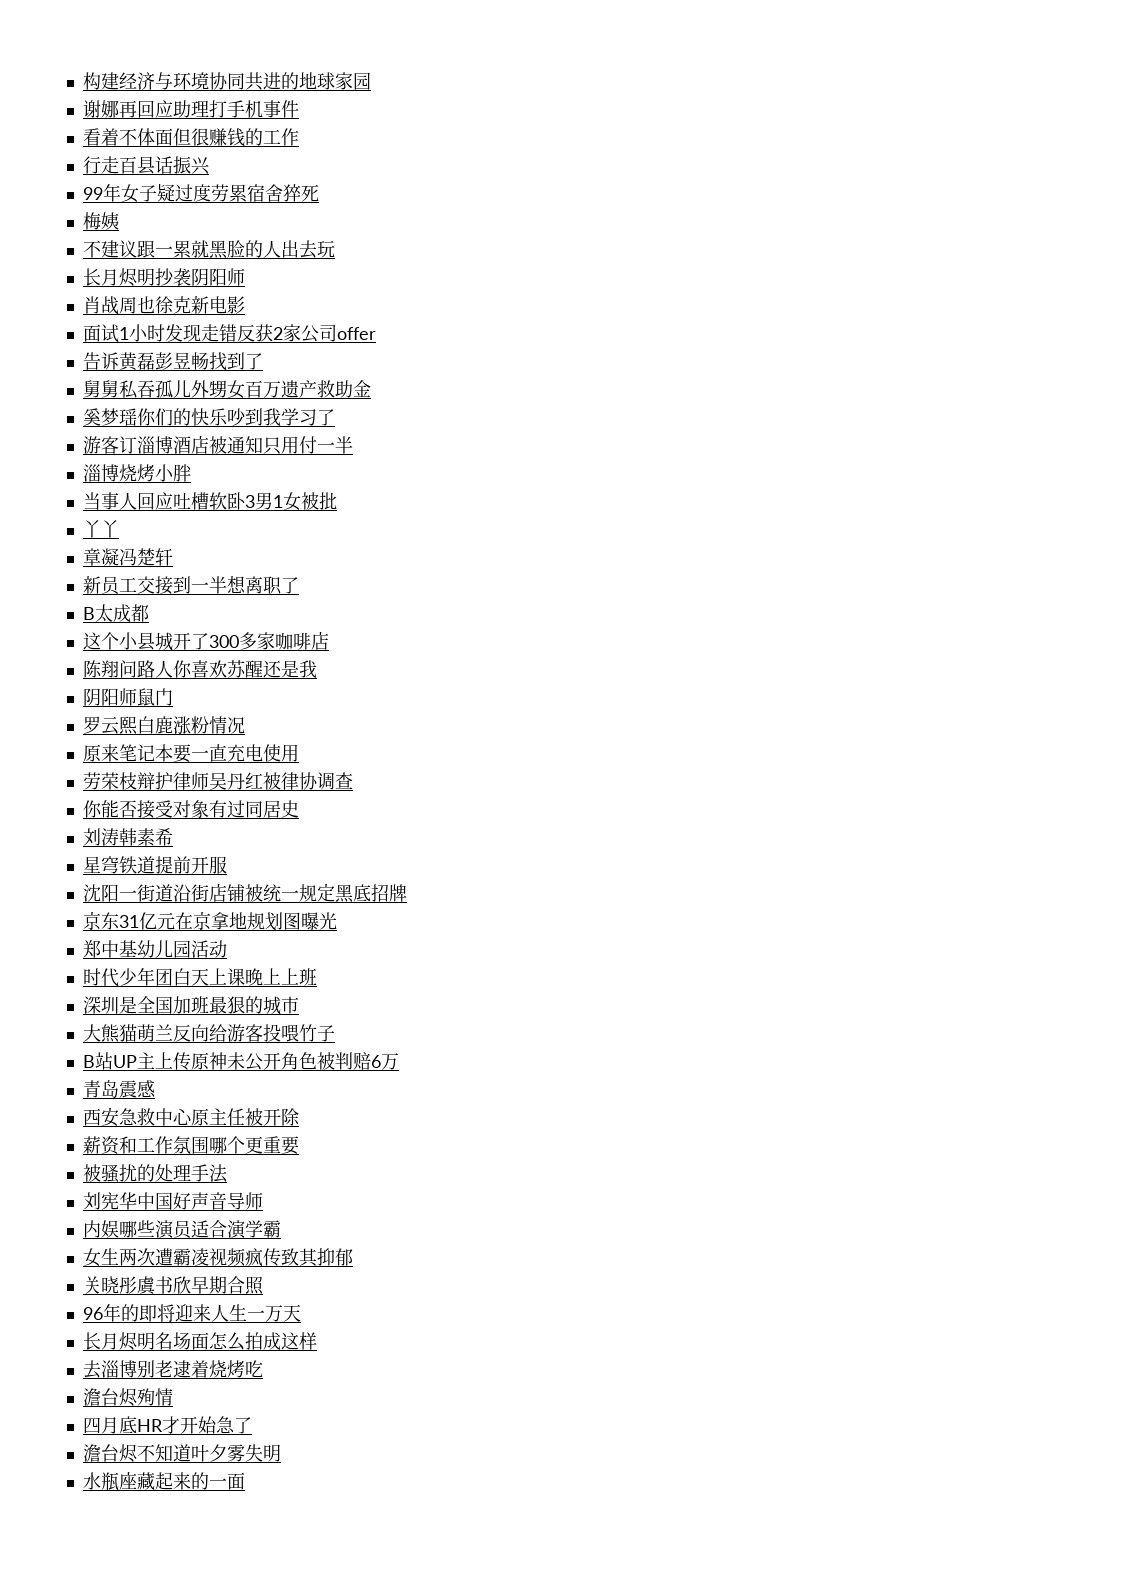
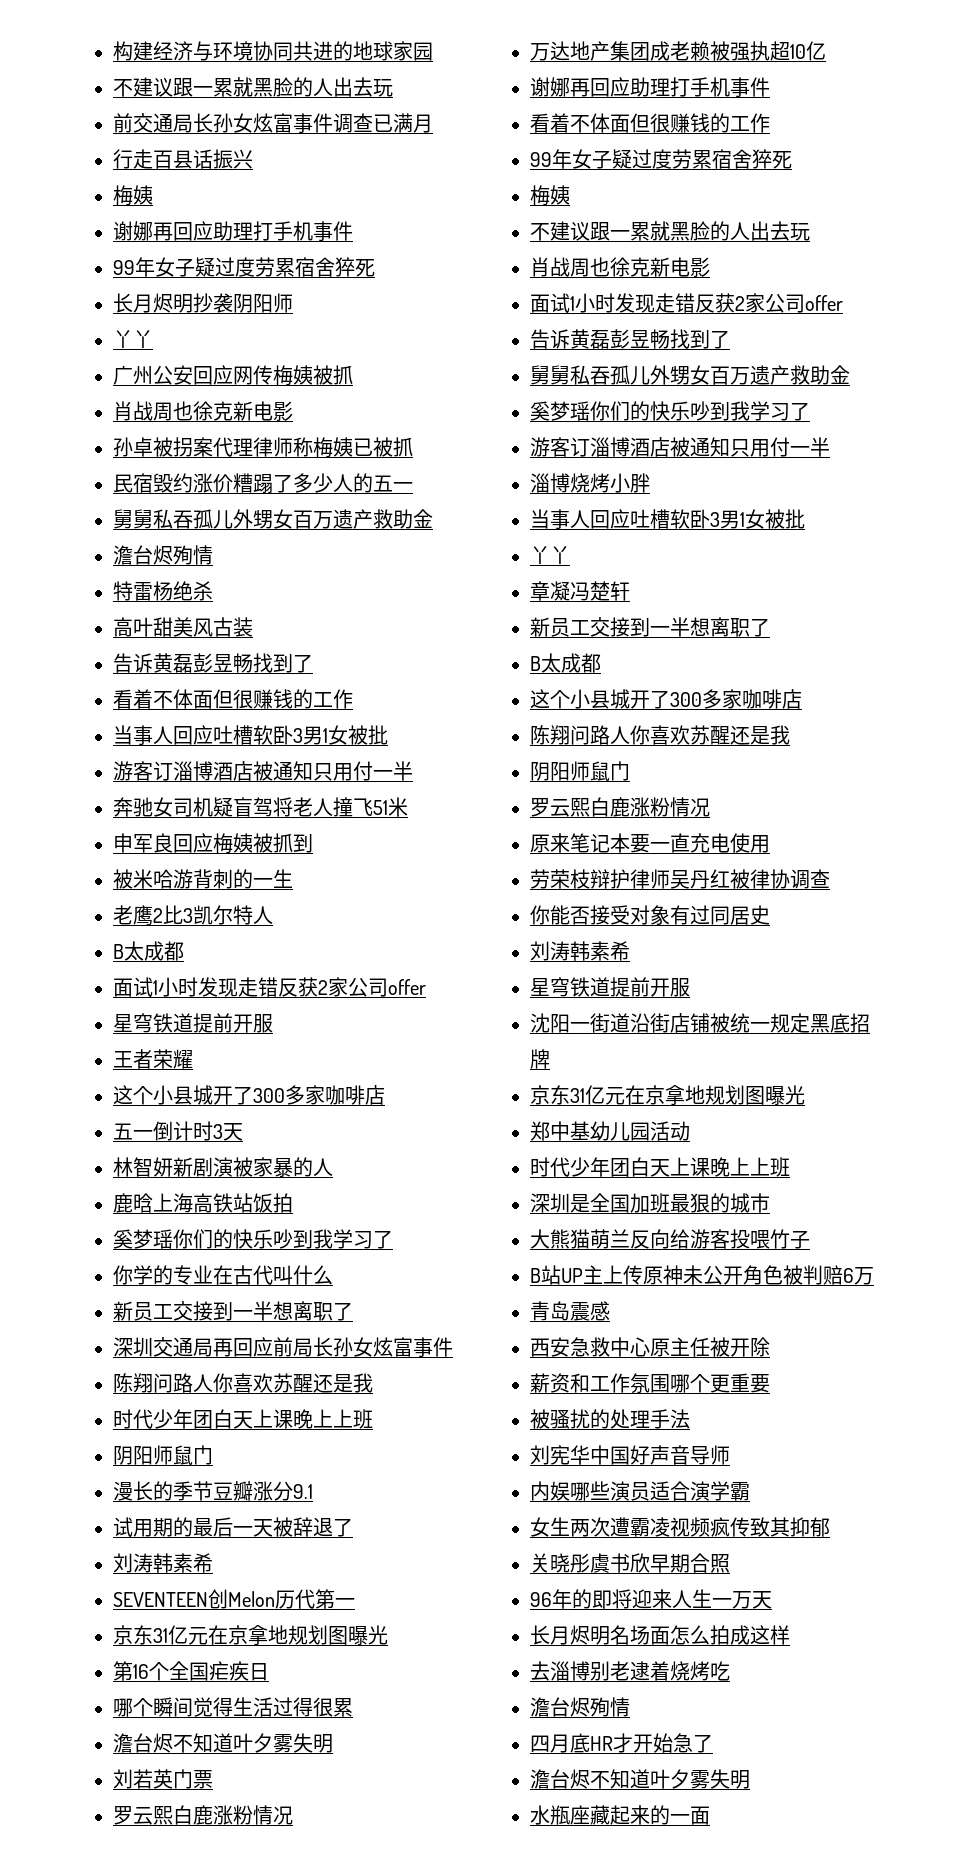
(371, 81) none -> [113,77,393,97] [113,113,433,133] [113,149,253,169] [113,185,153,206] [113,221,353,241] [113,257,375,277] [113,293,293,313] [113,330,153,349] [113,365,353,386] [113,401,293,421] [113,437,413,458] [113,473,413,493] [113,509,433,529] [113,545,213,565] [113,581,213,601] [113,617,253,637] [113,653,313,673] [113,689,353,709] [113,725,388,745] [113,761,413,781] [113,797,408,817] [113,833,313,854] [113,869,293,889] [113,905,273,925] [113,941,184,961] [113,977,426,997] [113,1013,273,1033] [113,1049,193,1069] [113,1085,385,1105] [113,1121,243,1141] [113,1157,333,1177] [113,1193,293,1213] [113,1229,393,1249] [113,1265,333,1285] [113,1301,353,1321] [113,1337,453,1357] [113,1373,373,1393] [113,1409,373,1429] [113,1445,213,1465] [113,1481,313,1501] [113,1517,353,1537] [113,1553,213,1573] [113,1589,355,1609] [113,1625,388,1646] [113,1661,269,1681] [113,1697,353,1717] [113,1733,333,1753] [113,1769,213,1789] [113,1805,293,1825] [530,41,826,61] // 不建议跟一累就黑脸的人出去玩 // 前交通局长孙女炫富事件调查已满月 // 行走百县话振兴 // 梅姨 // 谢娜再回应助理打手机事件 // 99年女子疑过度劳累宿舍猝死 // 长月烬明抄袭阴阳师 // 丫丫 // 广州公安回应网传梅姨被抓 // 肖战周也徐克新电影 // 孙卓被拐案代理律师称梅姨已被抓 // 民宿毁约涨价糟蹋了多少人的五一 // 舅舅私吞孤儿外甥女百万遗产救助金 // 澹台烬殉情 // 特雷杨绝杀 // 高叶甜美风古装 // 告诉黄磊彭昱畅找到了 // 看着不体面但很赚钱的工作 // 当事人回应吐槽软卧3男1女被批 // 游客订淄博酒店被通知只用付一半 // 奔驰女司机疑盲驾将老人撞飞51米 // 申军良回应梅姨被抓到 // 被米哈游背刺的一生 // 老鹰2比3凯尔特人 // B太成都 // 面试1小时发现走错反获2家公司offer // 星穹铁道提前开服 // 王者荣耀 // 这个小县城开了300多家咖啡店 // 五一倒计时3天 // 林智妍新剧演被家暴的人 // 鹿晗上海高铁站饭拍 // 奚梦瑶你们的快乐吵到我学习了 // 你学的专业在古代叫什么 // 新员工交接到一半想离职了 // 深圳交通局再回应前局长孙女炫富事件 // 陈翔问路人你喜欢苏醒还是我 // 时代少年团白天上课晚上上班 // 阴阳师鼠门 // 漫长的季节豆瓣涨分9.1 // 试用期的最后一天被辞退了 // 刘涛韩素希 // SEVENTEEN创Melon历代第一 // 京东31亿元在京拿地规划图曝光 // 第16个全国疟疾日 // 哪个瞬间觉得生活过得很累 // 澹台烬不知道叶夕雾失明 // 刘若英门票 // 罗云熙白鹿涨粉情况 // 万达地产集团成老赖被强执超10亿
[82,156,210,175] // 行走百县话振兴 -> (770, 123) none
[82,268,245,287] // 长月烬明抄袭阴阳师 -> (810, 232) none

